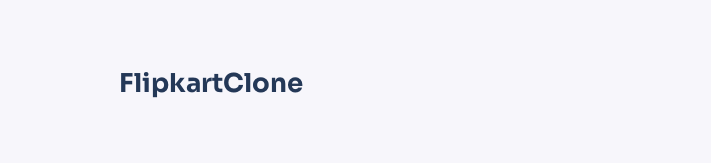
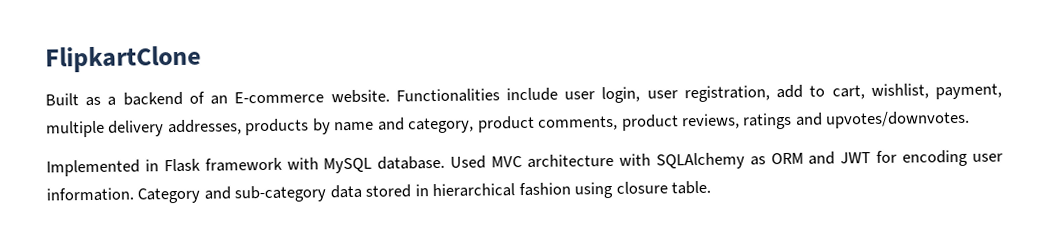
(303, 85) none -> [45,83,1002,107] [46,110,971,138] [46,149,1004,177] [46,180,712,204] // Built as a backend of an E-commerce website. Functionalities include user login, user registration, add to cart, wishlist, payment, multiple delivery addresses, products by name and category, product comments, product reviews, ratings and upvotes/downvotes. // Implemented in Flask framework with MySQL database. Used MVC architecture with SQLAlchemy as ORM and JWT for encoding user information. Category and sub-category data stored in hierarchical fashion using closure table.

